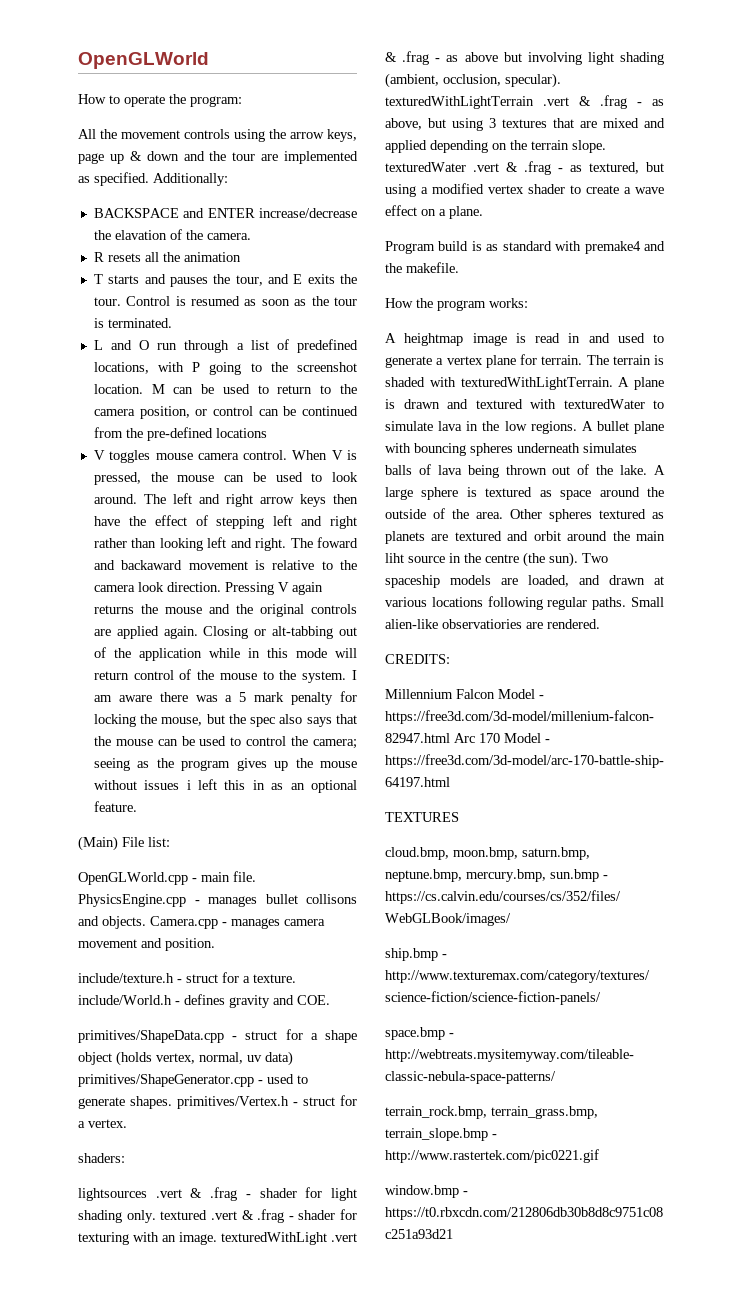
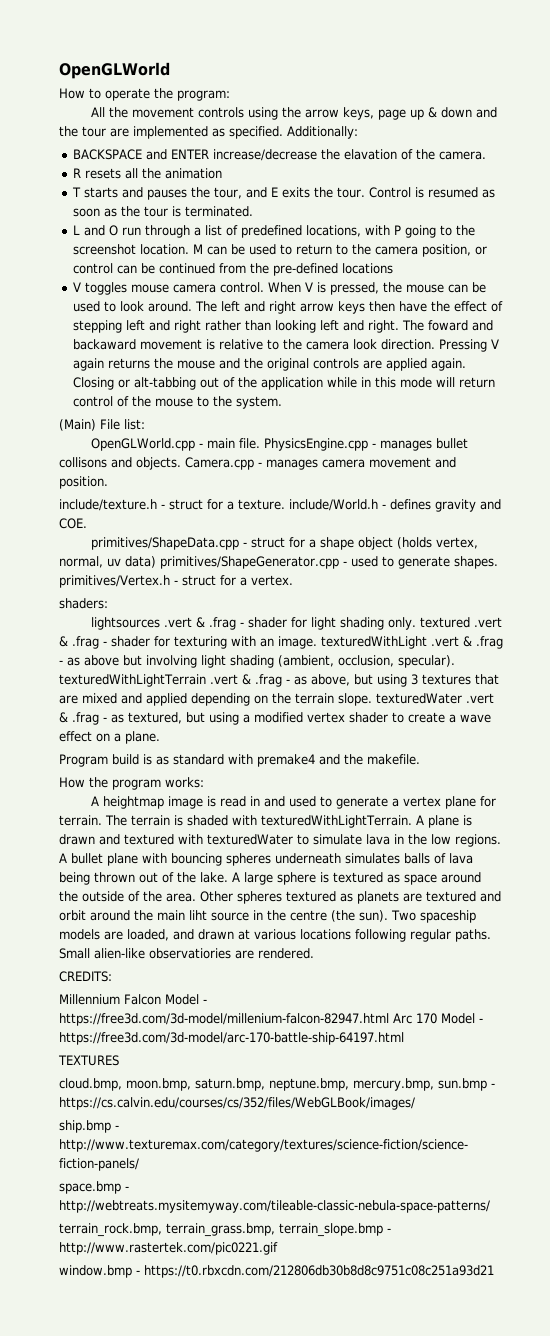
[352,670,357,680] [93,691,357,705] [93,714,357,727] [93,736,357,749] [93,758,357,771] [93,779,357,793] [93,801,137,812] I am aware there was a 5 mark penalty for locking the mouse, but the spec also says that the mouse can be used to control the camera; seeing as the program gives up the mouse without issues i left this in as an optional feature. -> (282, 402) none

